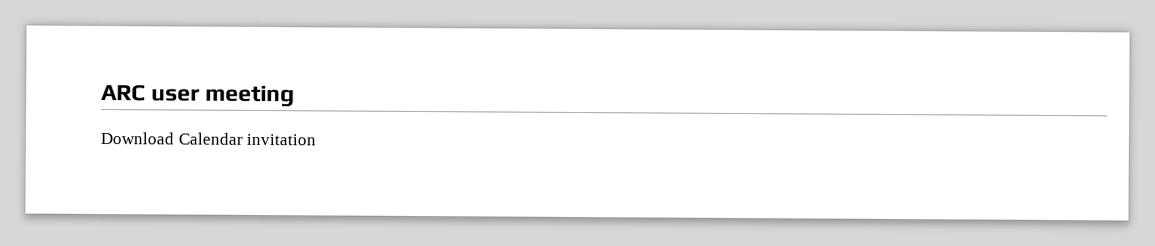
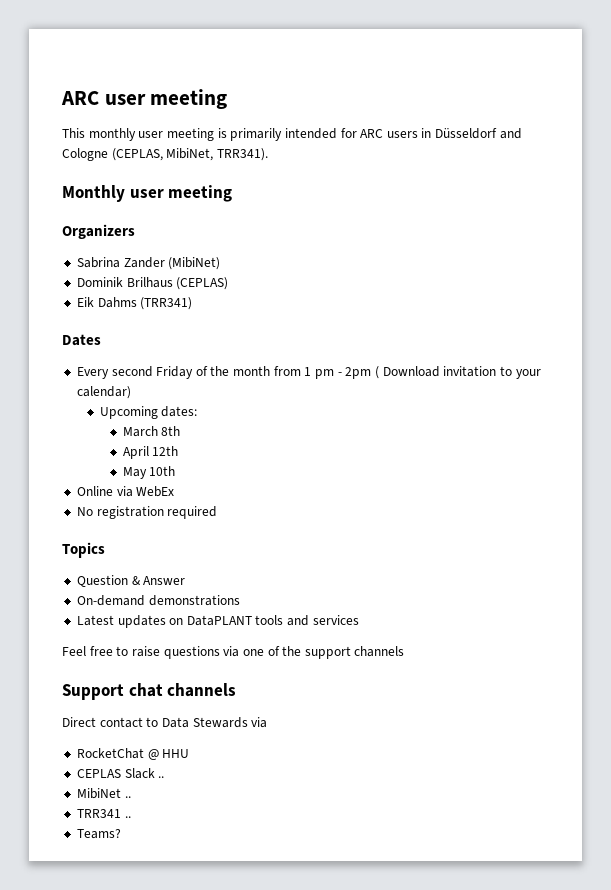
[100,132,317,146] Download Calendar invitation -> [62,128,522,141] [62,148,268,161] [62,185,233,202] [62,224,135,239] [76,257,221,270] [76,277,229,290] [76,297,193,310] [62,334,101,346] [76,366,541,379] [76,386,131,399] [99,406,198,419] [122,426,181,437] [122,446,179,459] [122,466,176,479] [76,486,175,497] [76,506,218,519] [62,542,105,558] [76,575,186,587] [76,595,240,606] [76,615,359,628] [62,646,405,659] [62,683,237,700] [62,717,268,728] [76,748,190,760] [76,768,165,779] [76,788,131,799] [76,809,131,818] [76,829,121,839] This monthly user meeting is primarily intended for ARC users in Düsseldorf and Cologne (CEPLAS, MibiNet, TRR341). // Monthly user meeting // Organizers // Sabrina Zander (MibiNet) // Dominik Brilhaus (CEPLAS) // Eik Dahms (TRR341) // Dates // Every second Friday of the month from 1 pm - 2pm ( Download invitation to your calendar) // Upcoming dates: // March 8th // April 12th // May 10th // Online via WebEx // No registration required // Topics // Question & Answer // On-demand demonstrations // Latest updates on DataPLANT tools and services // Feel free to raise questions via one of the support channels // Support chat channels // Direct contact to Data Stewards via // RocketChat @ HHU // CEPLAS Slack .. // MibiNet .. // TRR341 .. // Teams?

